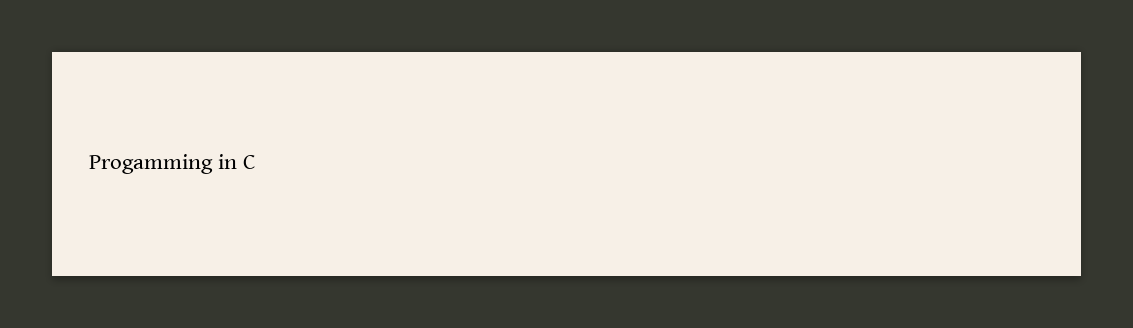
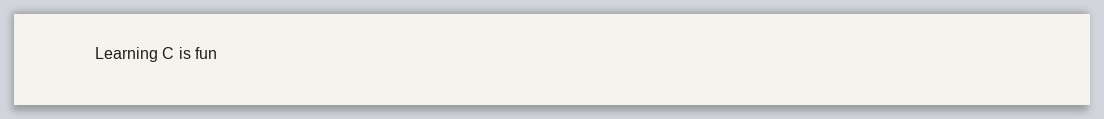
[89,154,257,174] Progamming in C -> [95,47,217,62] Learning C is fun

